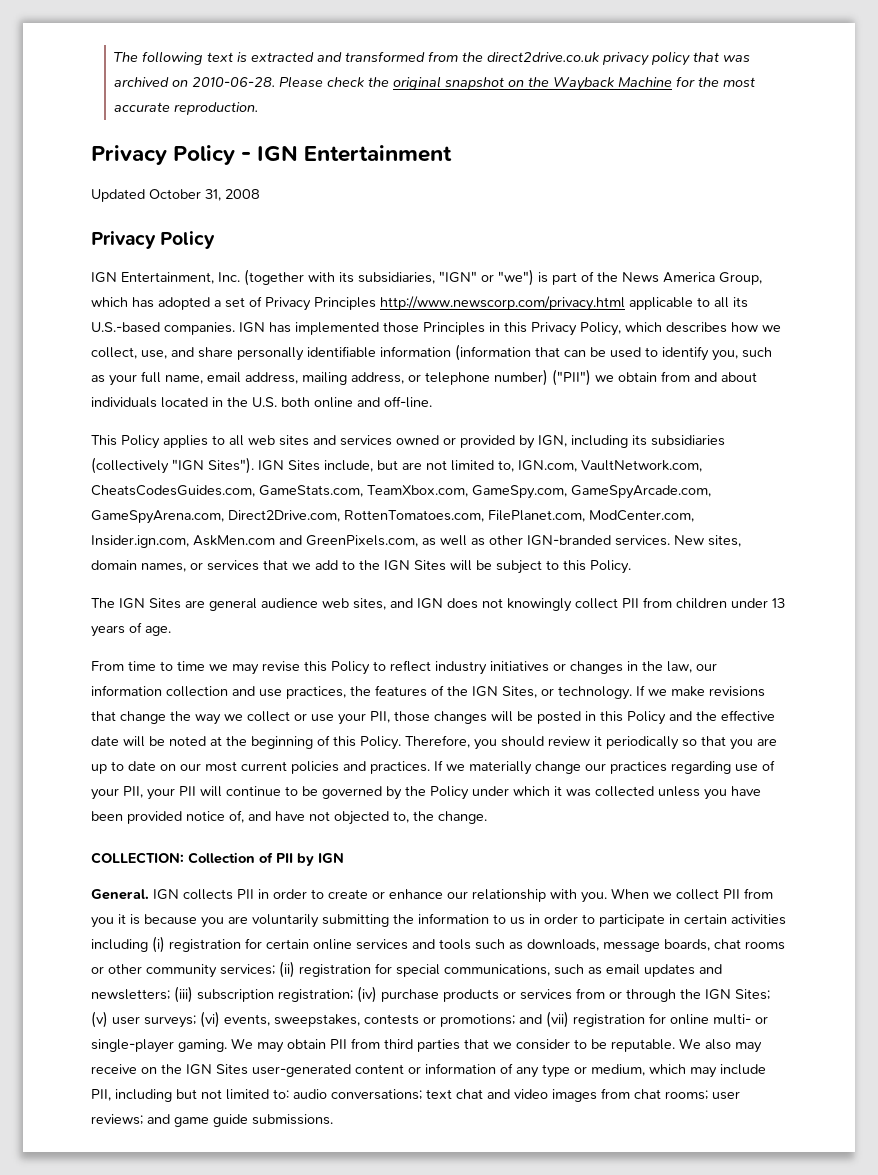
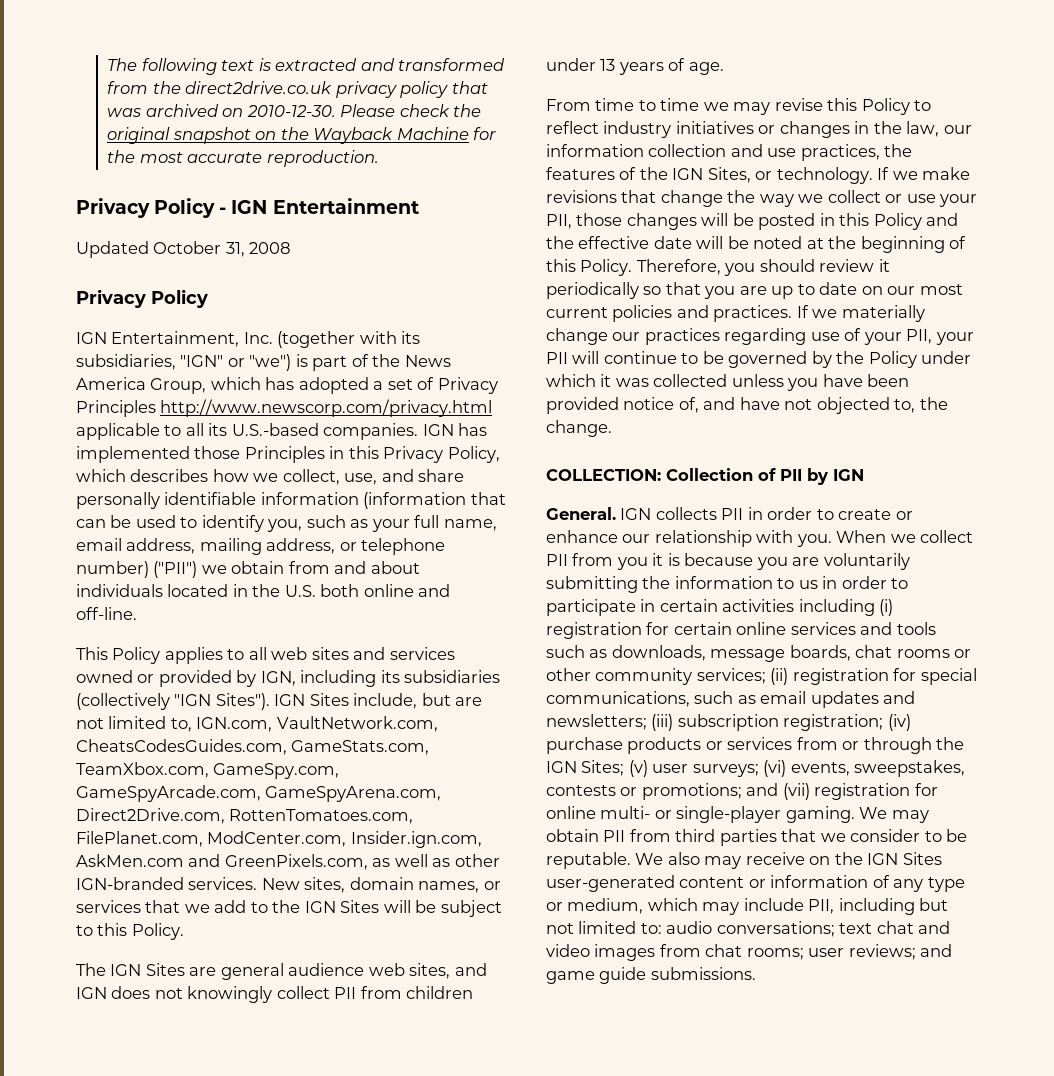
[192,77,276,87] 2010-06-28. -> [246,105,336,117] 2010-12-30.

